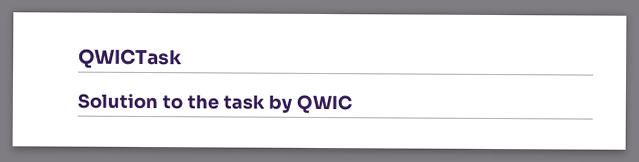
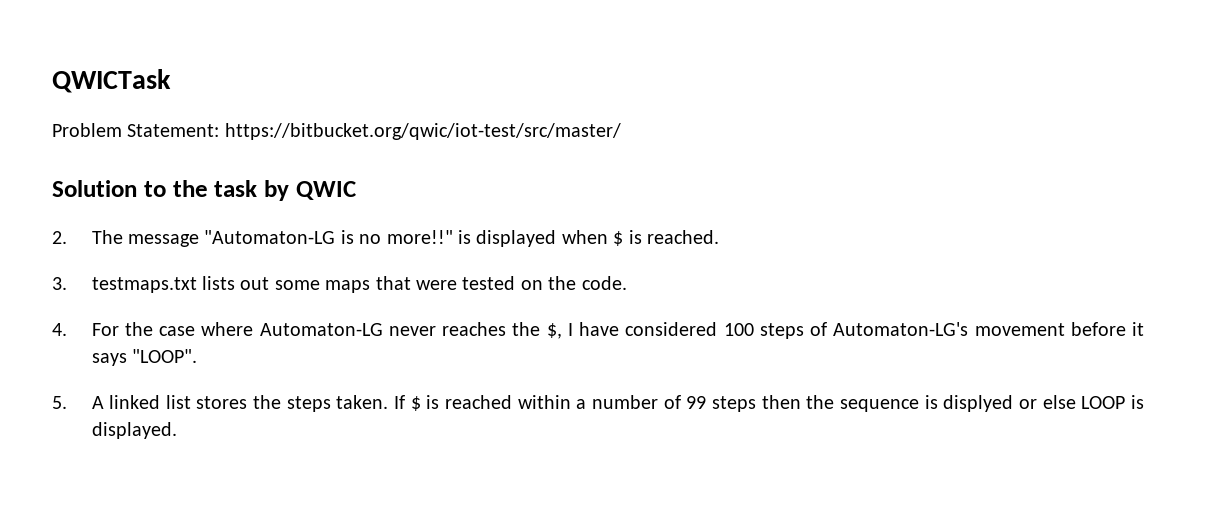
(183, 59) none -> [52,123,621,140] // Problem Statement: https://bitbucket.org/qwic/iot-test/src/master/
(353, 104) none -> [52,230,719,247] [52,276,627,293] [52,322,1144,339] [91,349,197,366] [52,395,1145,412] [91,422,177,439] // 2. The message "Automaton-LG is no more!!" is displayed when $ is reached. // 3. testmaps.txt lists out some maps that were tested on the code. // 4. For the case where Automaton-LG never reaches the $, I have considered 100 steps of Automaton-LG's movement before it says "LOOP". // 5. A linked list stores the steps taken. If $ is reached within a number of 99 steps then the sequence is displyed or else LOOP is displayed.

